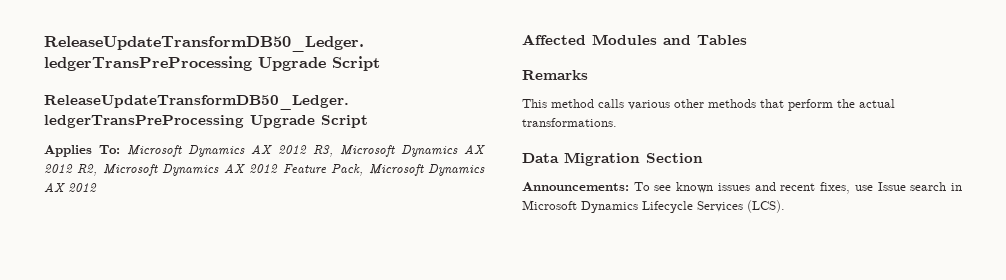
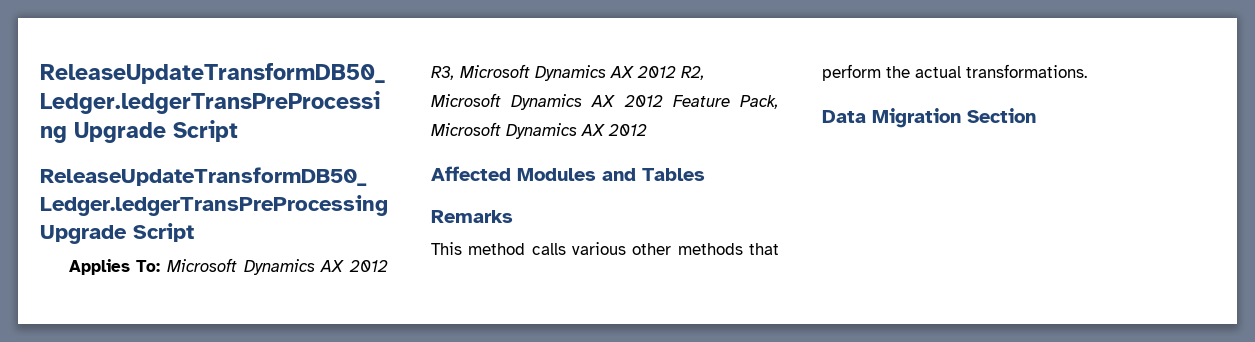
[522,182,963,194] [522,200,785,213] // Announcements: To see known issues and recent fixes, use Issue search in Microsoft Dynamics Lifecycle Services (LCS). -> (1036, 115) none

